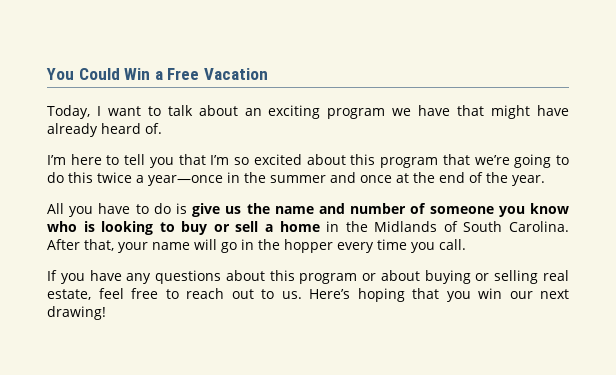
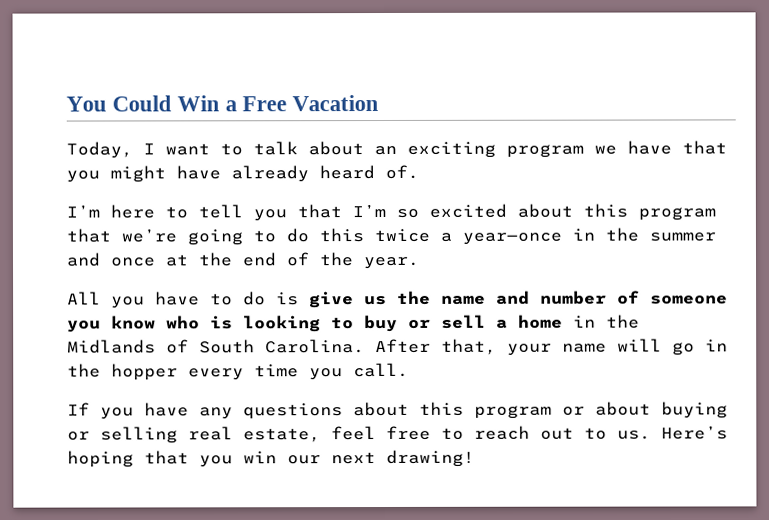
(485, 110) none -> [66,170,100,183] you

